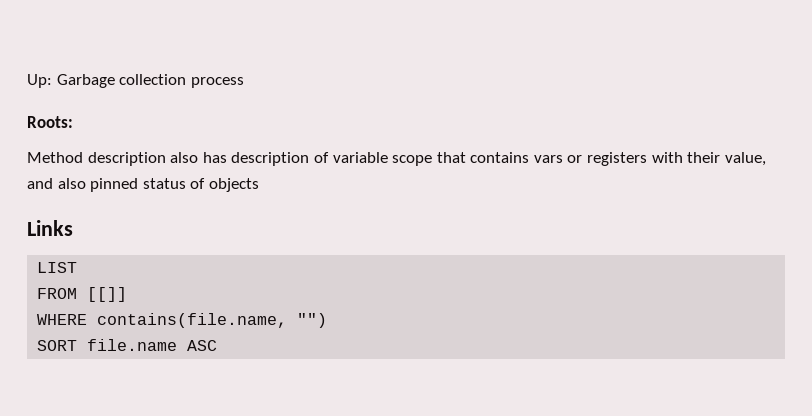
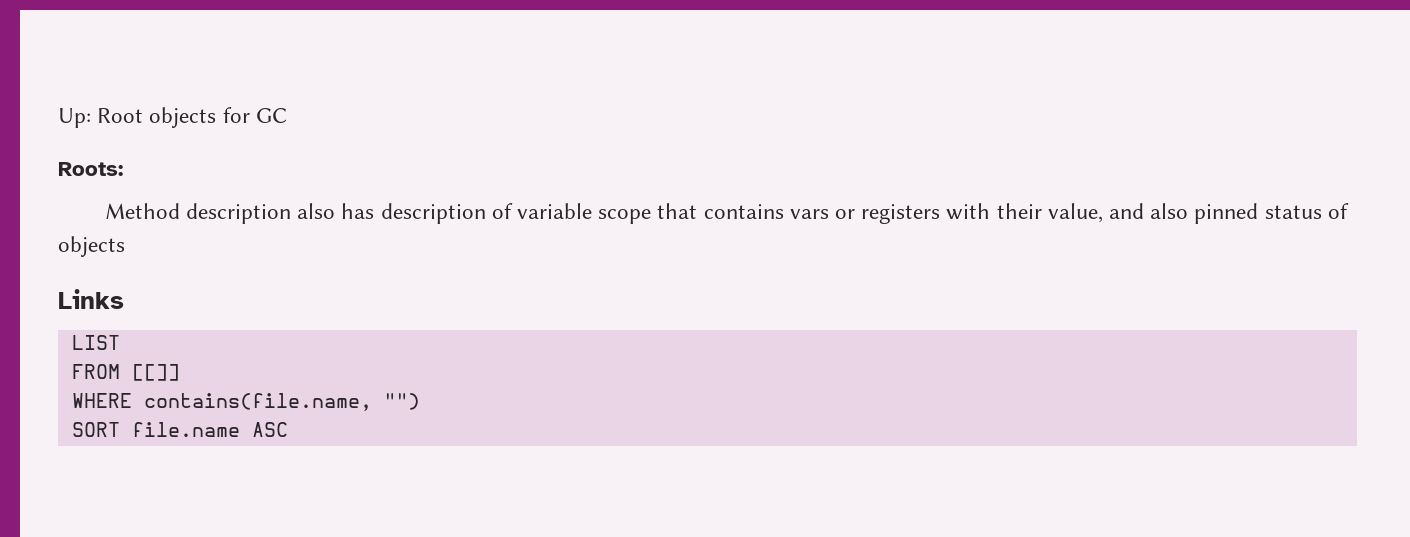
[56,74,244,88] Garbage collection process -> [97,107,288,128] Root objects for GC

